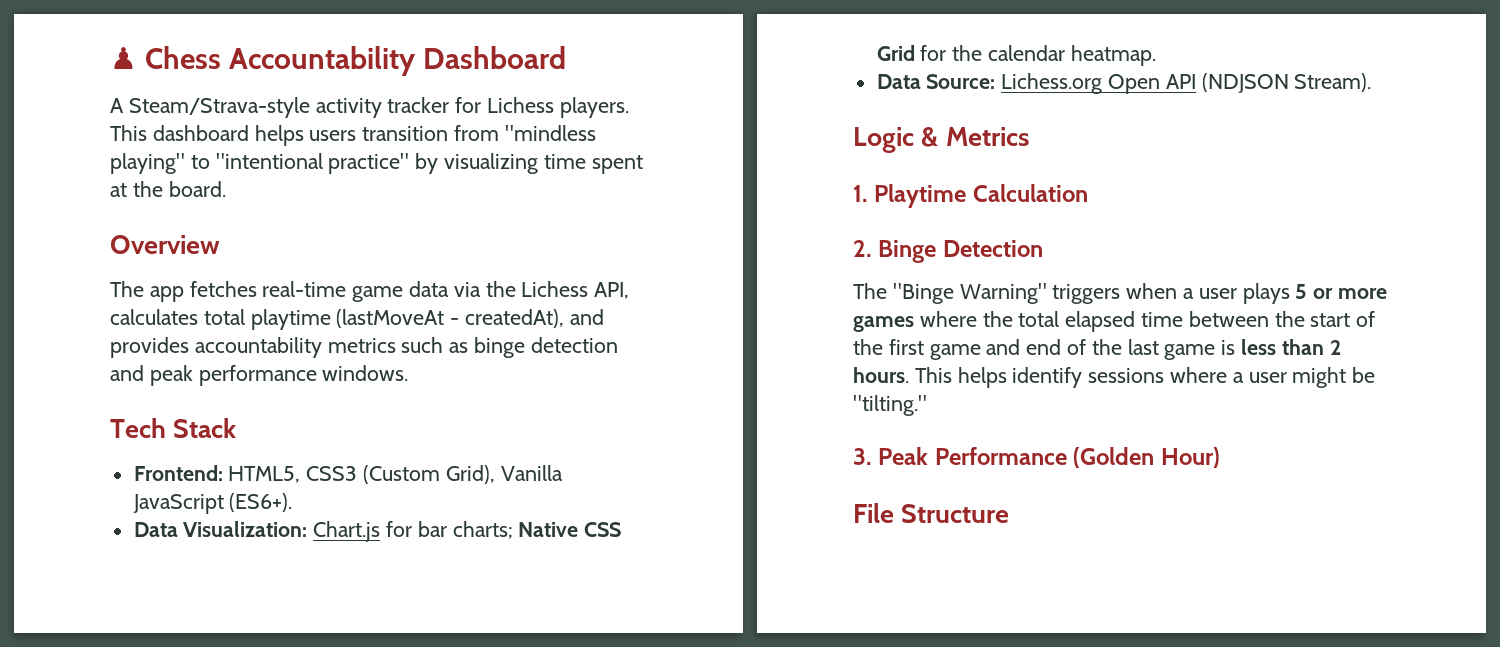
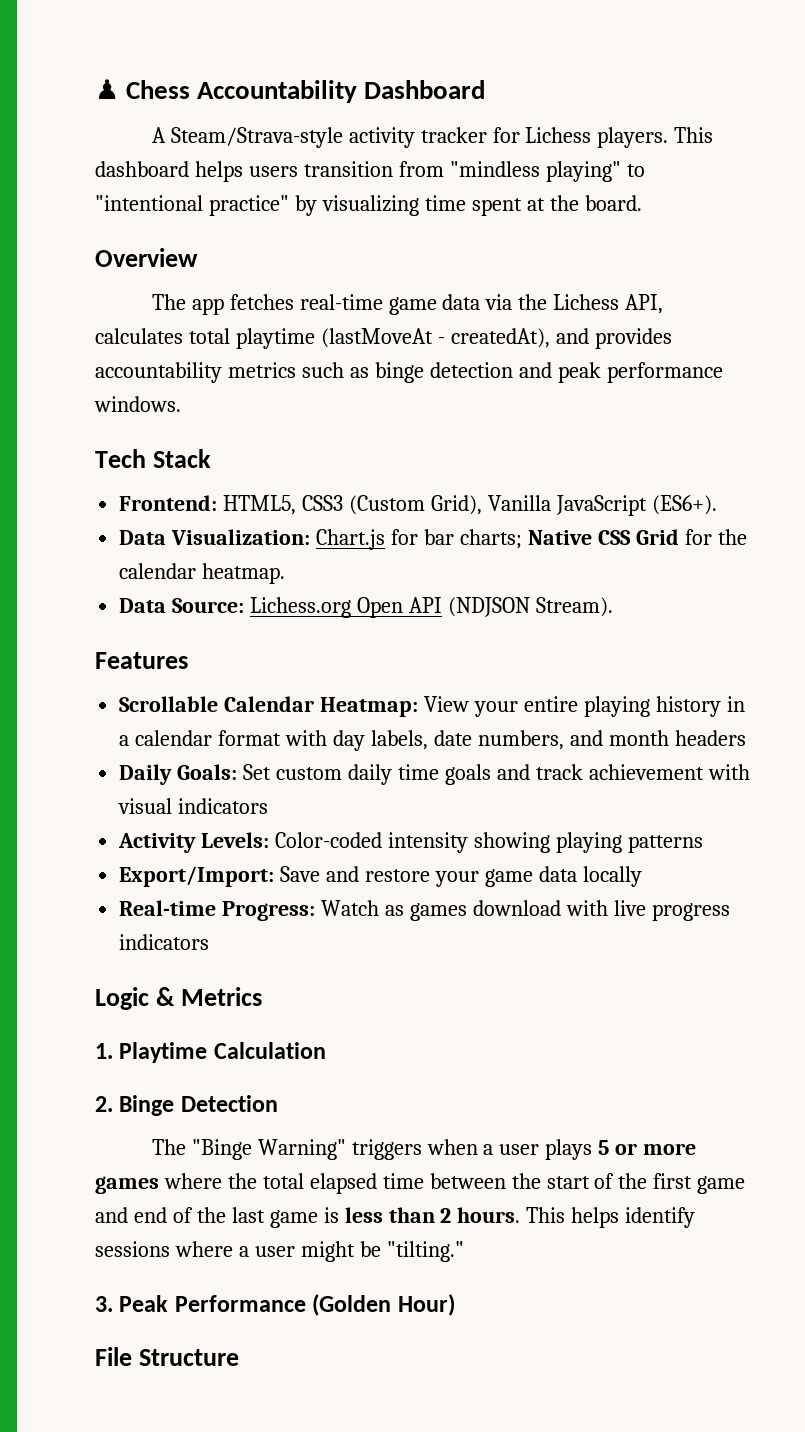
(1372, 82) none -> [95,652,188,669] [119,696,745,717] [119,730,746,751] [119,764,750,785] [118,798,269,814] [118,832,703,853] [119,866,642,887] [119,900,730,921] [119,934,210,950] // Features // Scrollable Calendar Heatmap: View your entire playing history in a calendar format with day labels, date numbers, and month headers // Daily Goals: Set custom daily time goals and track achievement with visual indicators // Activity Levels: Color-coded intensity showing playing patterns // Export/Import: Save and restore your game data locally // Real-time Progress: Watch as games download with live progress indicators

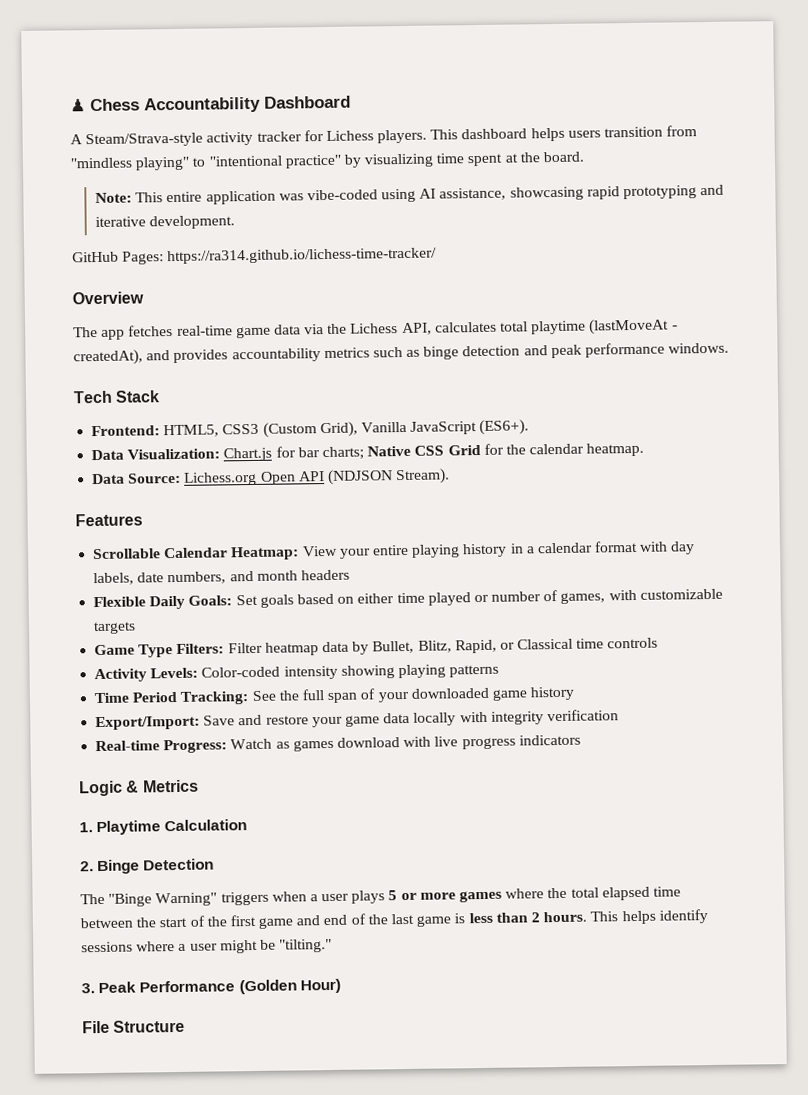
(642, 203) none -> [94,184,725,205] [94,215,236,230] [72,247,438,265] // Note: This entire application was vibe-coded using AI assistance, showcasing rapid prototyping and iterative development. // GitHub Pages: https://ra314.github.io/lichess-time-tracker/
(746, 738) none -> [93,596,147,608] Flexible
[276,764,750,785] [118,798,269,814] custom daily time goals and track achievement with visual indicators -> [259,588,723,608] [93,621,137,635] [94,637,659,658] goals based on either time played or number of games, with customizable targets // Game Type Filters: Filter heatmap data by Bullet, Blitz, Rapid, or Classical time controls
(703, 844) none -> [94,686,576,705] // Time Period Tracking: See the full span of your downloaded game history
(642, 876) none -> [459,709,619,725] with integrity verification

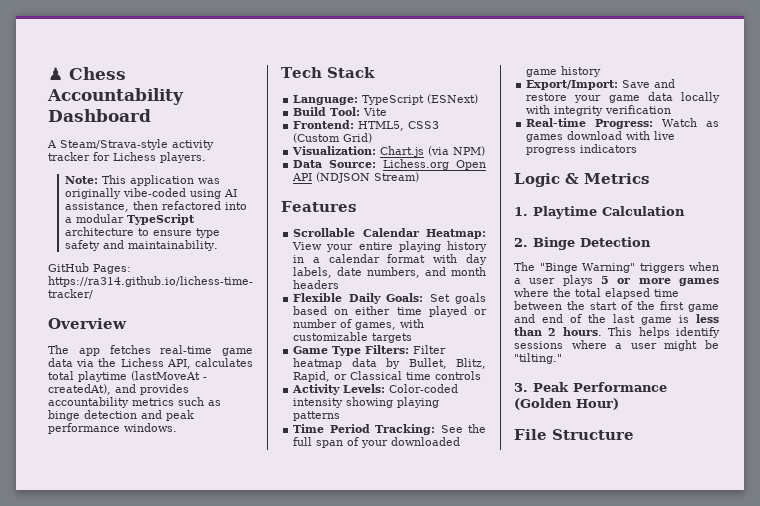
[430,125,698,142] [70,151,585,171] This dashboard helps users transition from "mindless playing" to "intentional practice" by visualizing time spent at the board. -> (206, 157) none
[166,191,203,203] entire -> (126, 179) none
(304, 197) none -> [64,188,121,199] originally
[509,184,725,201] [94,215,236,230] showcasing rapid prototyping and iterative development. -> [132,201,247,210] [64,214,195,225] [64,227,220,238] [64,240,218,251] then refactored into a modular TypeScript architecture to ensure type safety and maintainability.
[91,419,530,438] [91,442,645,462] Frontend: HTML5, CSS3 (Custom Grid), Vanilla JavaScript (ES6+). // Data Visualization: Chart.js for bar charts; Native CSS Grid for the calendar heatmap. -> [293,94,479,105] [293,107,388,116] [293,120,440,131] [293,133,373,143] [292,146,486,157] Language: TypeScript (ESNext) // Build Tool: Vite // Frontend: HTML5, CSS3 (Custom Grid) // Visualization: Chart.js (via NPM)
[395,468,451,485] Stream). -> [374,172,420,182] Stream)

